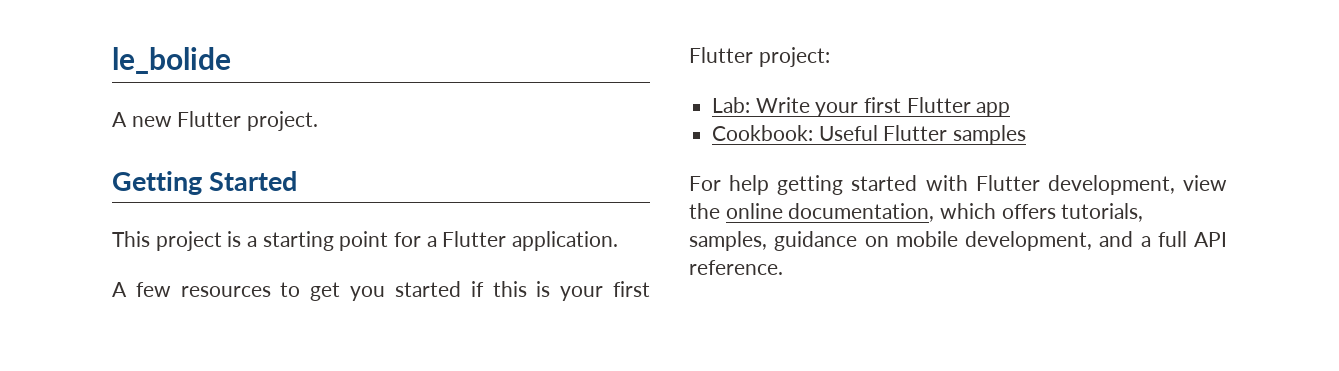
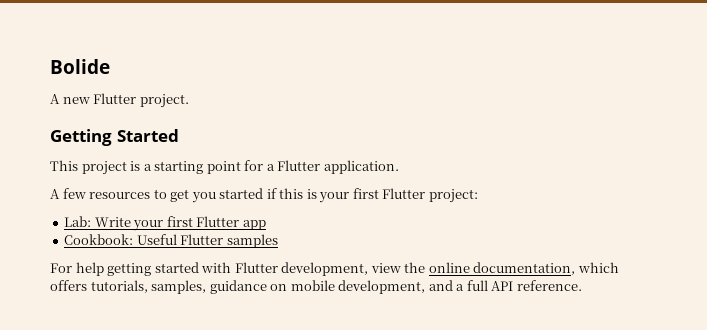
[112,47,231,74] le_bolide -> [50,59,110,74] Bolide

